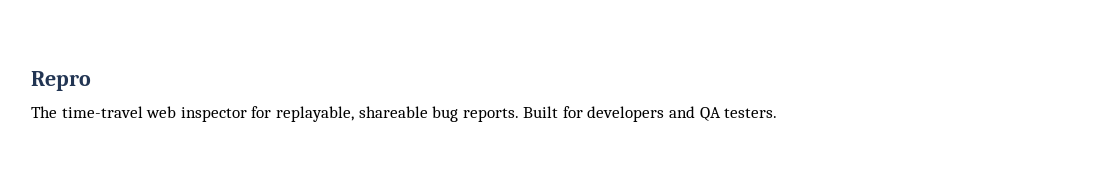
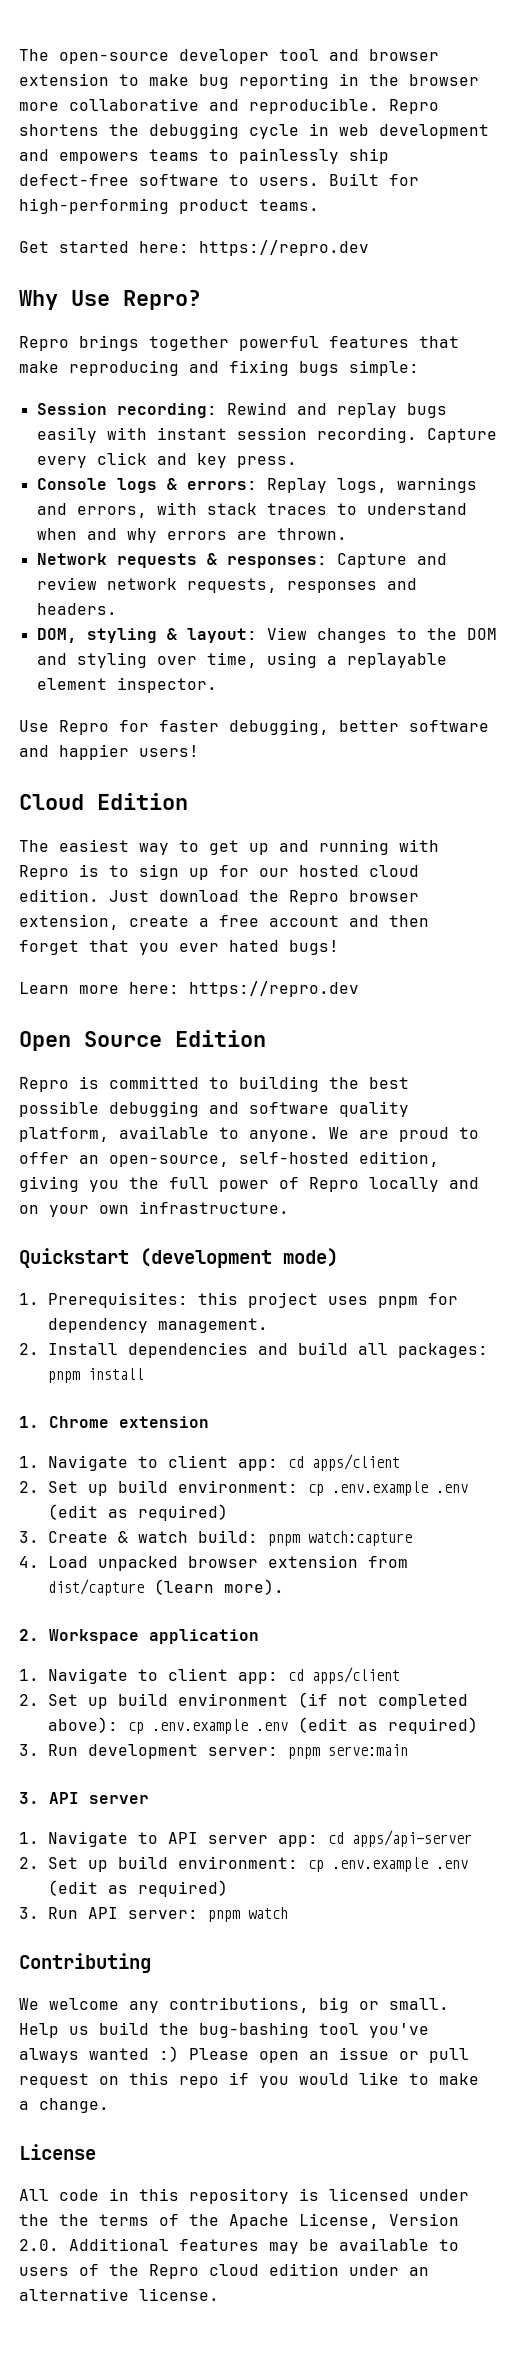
[31,71,91,91] [31,106,778,122] Repro // The time-travel web inspector for replayable, shareable bug reports. Built for developers and QA testers. -> [19,49,439,64] [19,73,479,89] [19,98,439,114] [19,123,489,139] [19,148,389,164] [19,173,419,186] [19,198,319,214] [19,240,369,256] [19,290,201,310] [19,335,459,351] [19,360,419,376] [36,402,447,418] [36,427,497,443] [36,452,297,468] [36,477,477,493] [36,502,467,518] [36,528,347,543] [36,553,447,568] [36,577,417,593] [36,603,117,615] [36,627,497,643] [36,652,447,668] [36,677,217,693] [19,719,489,735] [19,744,199,760] [19,793,188,810] [19,839,439,855] [19,864,419,880] [19,889,419,905] [19,914,429,930] [19,940,339,955] [19,981,359,997] [19,1030,266,1051] [19,1076,409,1092] [19,1101,409,1117] [19,1126,479,1142] [19,1151,439,1167] [19,1176,479,1192] [19,1201,289,1217] [19,1248,338,1268] [19,1292,459,1308] [48,1318,269,1333] [19,1342,489,1358] [48,1368,145,1383] [19,1416,209,1428] [19,1454,401,1471] [19,1480,469,1496] [48,1504,229,1521] [19,1530,413,1546] [19,1555,409,1571] [48,1579,285,1596] [19,1629,259,1644] [19,1667,401,1684] [19,1692,469,1709] [48,1717,479,1734] [19,1744,409,1759] [19,1792,149,1804] [19,1830,473,1847] [19,1856,469,1872] [48,1880,229,1897] [19,1907,289,1922] [19,1953,151,1973] [19,1997,449,2013] [19,2022,429,2038] [19,2046,469,2063] [19,2072,479,2088] [19,2098,109,2113] [19,2144,96,2160] [19,2188,469,2204] [19,2213,459,2229] [19,2238,459,2254] [19,2263,429,2279] [19,2288,219,2301] The open-source developer tool and browser extension to make bug reporting in the browser more collaborative and reproducible. Repro shortens the debugging cycle in web development and empowers teams to painlessly ship defect-free software to users. Built for high-performing product teams. // Get started here: https://repro.dev // Why Use Repro? // Repro brings together powerful features that make reproducing and fixing bugs simple: // Session recording: Rewind and replay bugs easily with instant session recording. Capture every click and key press. // Console logs & errors: Replay logs, warnings and errors, with stack traces to understand when and why errors are thrown. // Network requests & responses: Capture and review network requests, responses and headers. // DOM, styling & layout: View changes to the DOM and styling over time, using a replayable element inspector. // Use Repro for faster debugging, better software and happier users! // Cloud Edition // The easiest way to get up and running with Repro is to sign up for our hosted cloud edition. Just download the Repro browser extension, create a free account and then forget that you ever hated bugs! // Learn more here: https://repro.dev // Open Source Edition // Repro is committed to building the best possible debugging and software quality platform, available to anyone. We are proud to offer an open-source, self-hosted edition, giving you the full power of Repro locally and on your own infrastructure. // Quickstart (development mode) // 1. Prerequisites: this project uses pnpm for dependency management. // 2. Install dependencies and build all packages: pnpm install // 1. Chrome extension // 1. Navigate to client app: cd apps/client // 2. Set up build environment: cp .env.example .env (edit as required) // 3. Create & watch build: pnpm watch:capture // 4. Load unpacked browser extension from dist/capture (learn more). // 2. Workspace application // 1. Navigate to client app: cd apps/client // 2. Set up build environment (if not completed above): cp .env.example .env (edit as required) // 3. Run development server: pnpm serve:main // 3. API server // 1. Navigate to API server app: cd apps/api-server // 2. Set up build environment: cp .env.example .env (edit as required) // 3. Run API server: pnpm watch // Contributing // We welcome any contributions, big or small. Help us build the bug-bashing tool you've always wanted :) Please open an issue or pull request on this repo if you would like to make a change. // License // All code in this repository is licensed under the the terms of the Apache License, Version 2.0. Additional features may be available to users of the Repro cloud edition under an alternative license.

